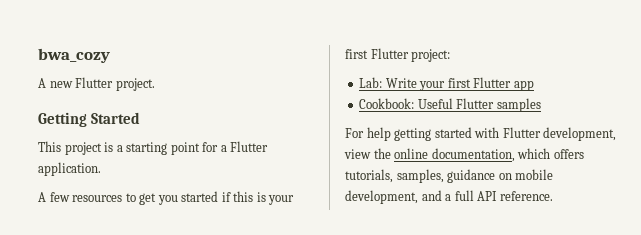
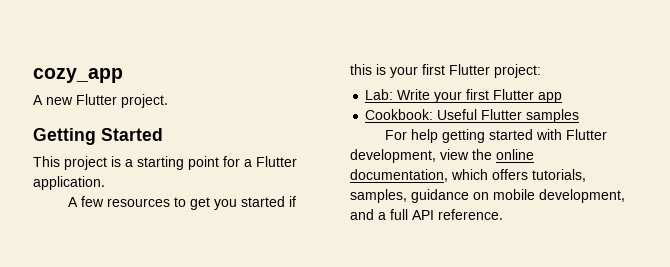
[38,48,110,63] bwa_cozy -> [33,68,123,83] cozy_app

